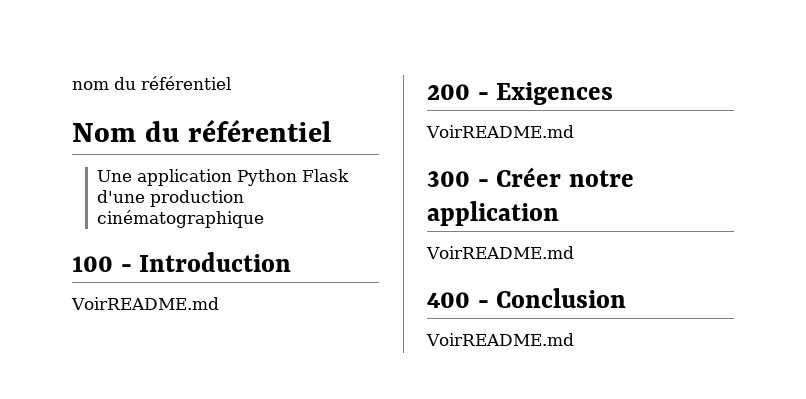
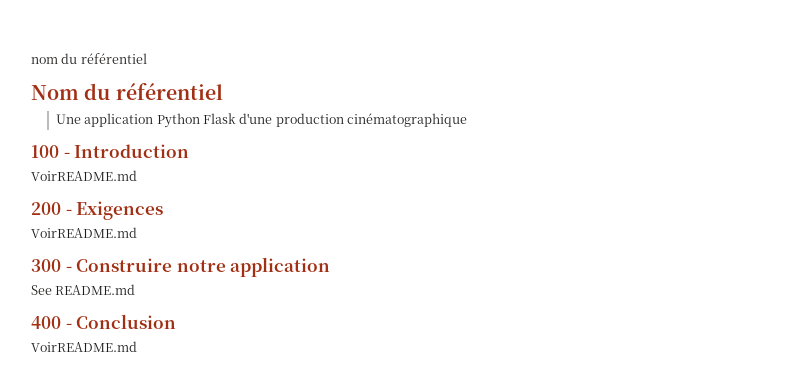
[496,167,562,187] Créer -> [76,258,173,272] Construire
[426,246,574,259] VoirREADME.md -> [31,284,136,295] See README.md

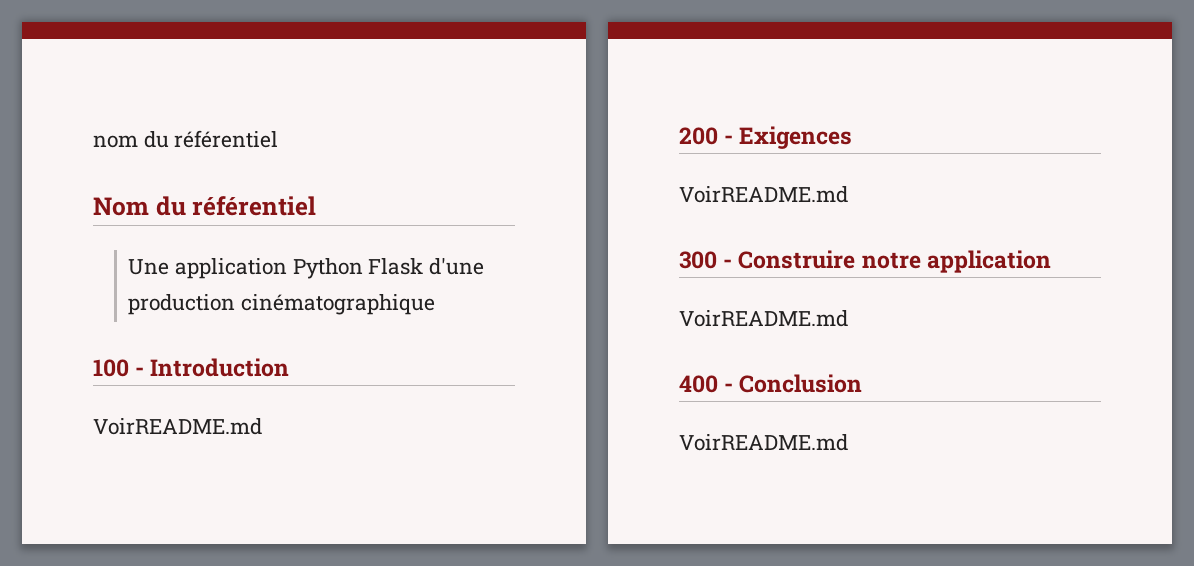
[31,284,136,295] See README.md -> [679,310,848,327] VoirREADME.md

